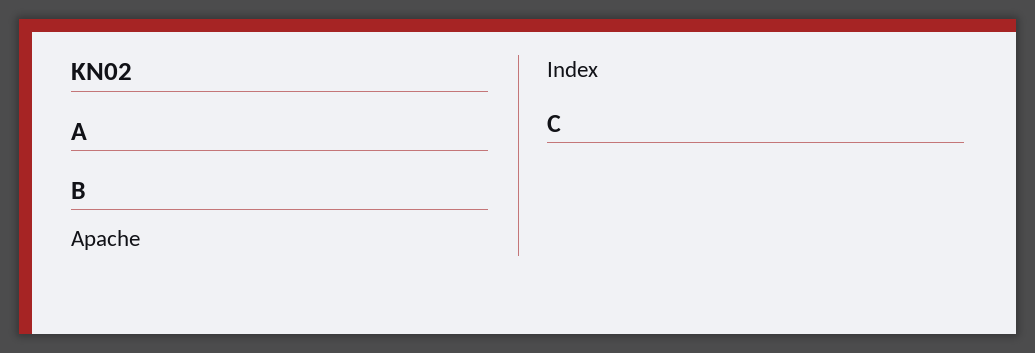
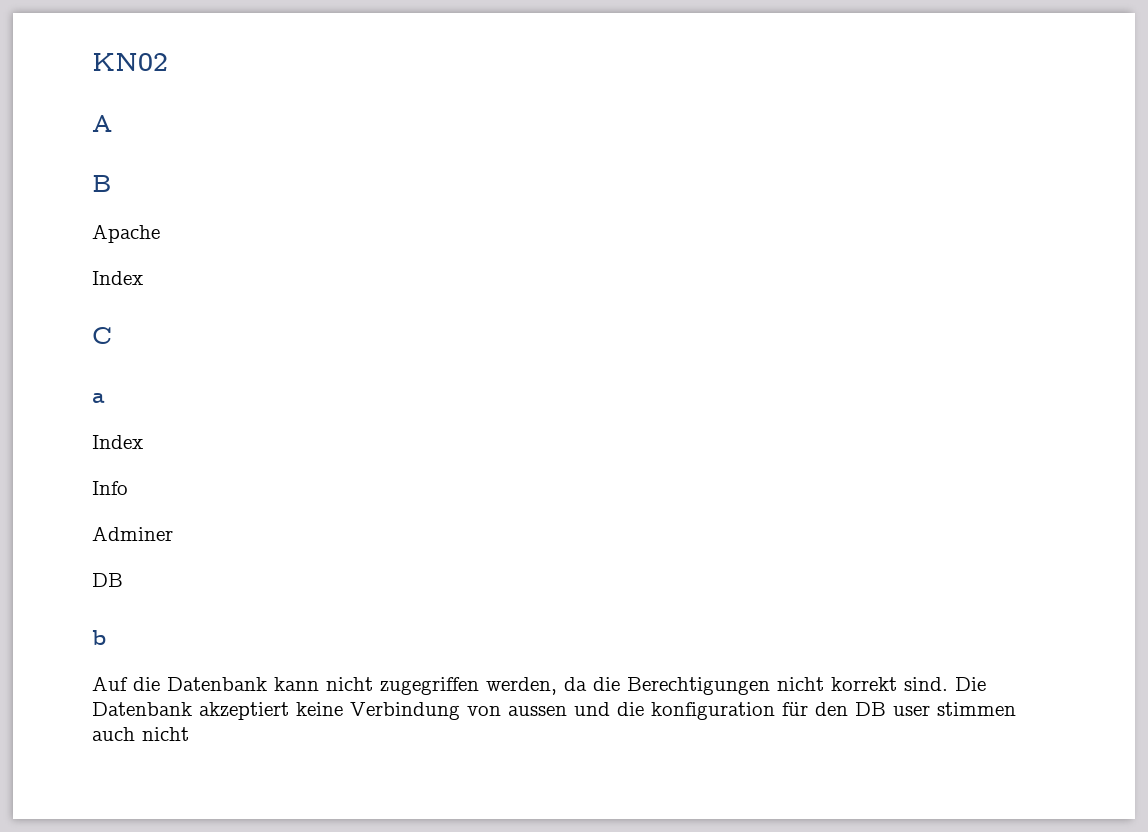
(561, 123) none -> [92,393,105,403] [92,435,143,449] [92,481,128,495] [92,526,173,541] [92,573,123,587] [92,630,106,645] [92,676,986,695] [92,702,1016,720] [92,727,189,741] // a // Index // Info // Adminer // DB // b // Auf die Datenbank kann nicht zugegriffen werden, da die Berechtigungen nicht korrekt sind. Die Datenbank akzeptiert keine Verbindung von aussen und die konfiguration für den DB user stimmen auch nicht

